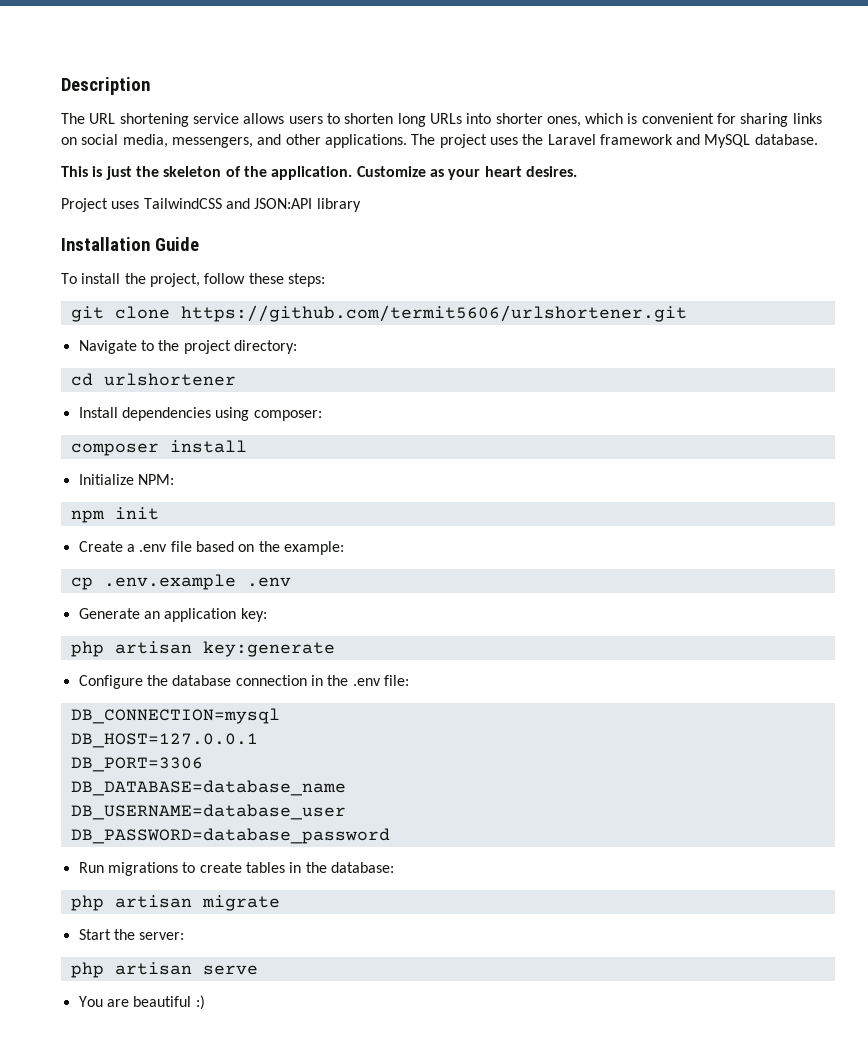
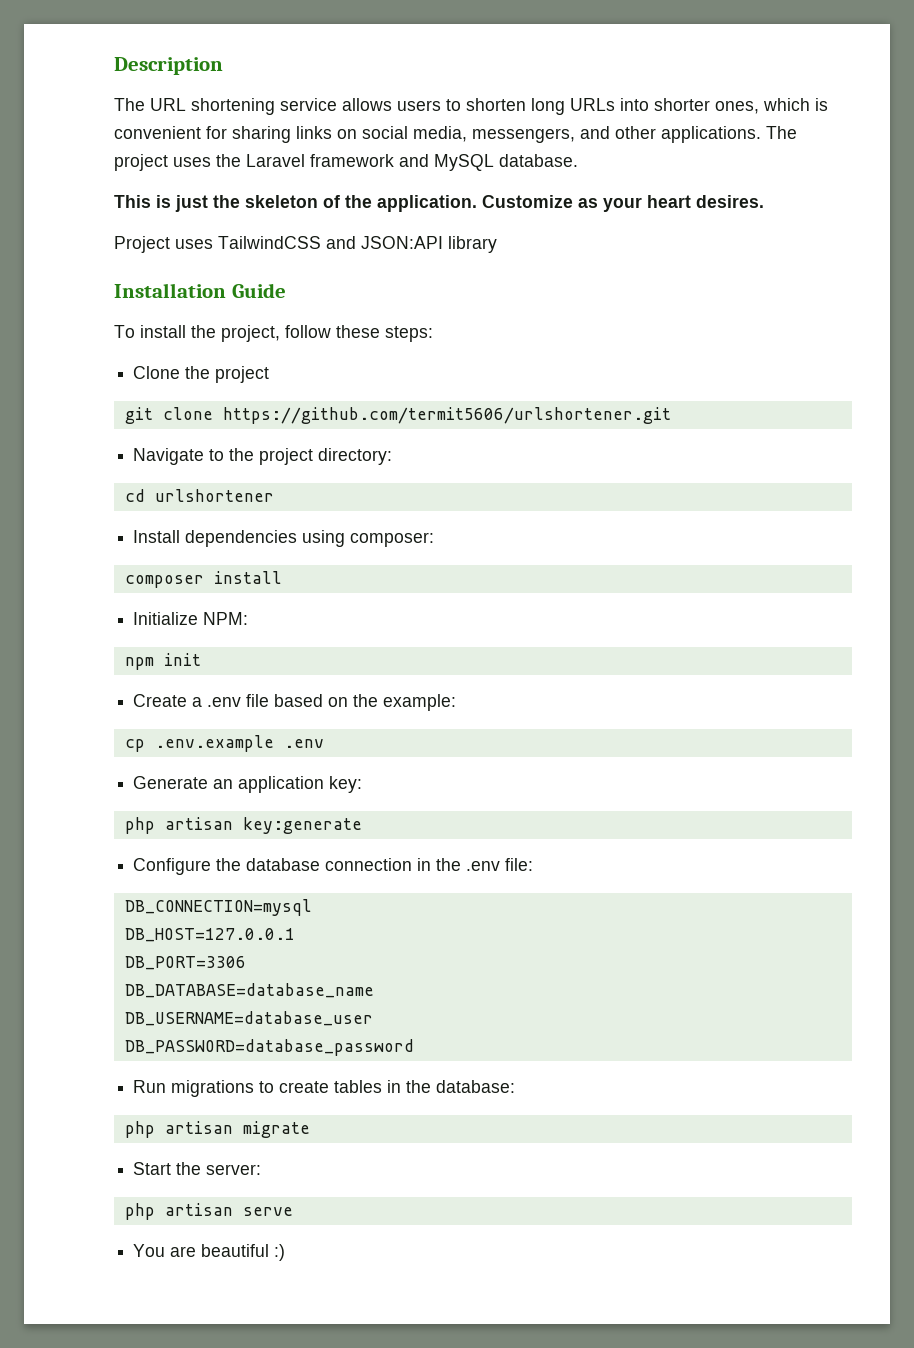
(325, 280) none -> [133,366,270,383] // Clone the project

